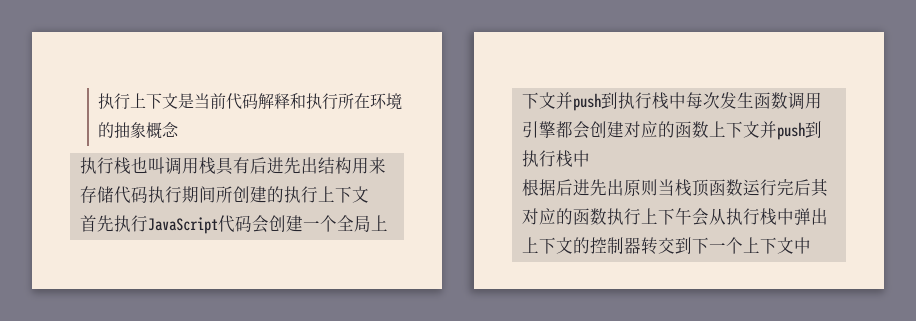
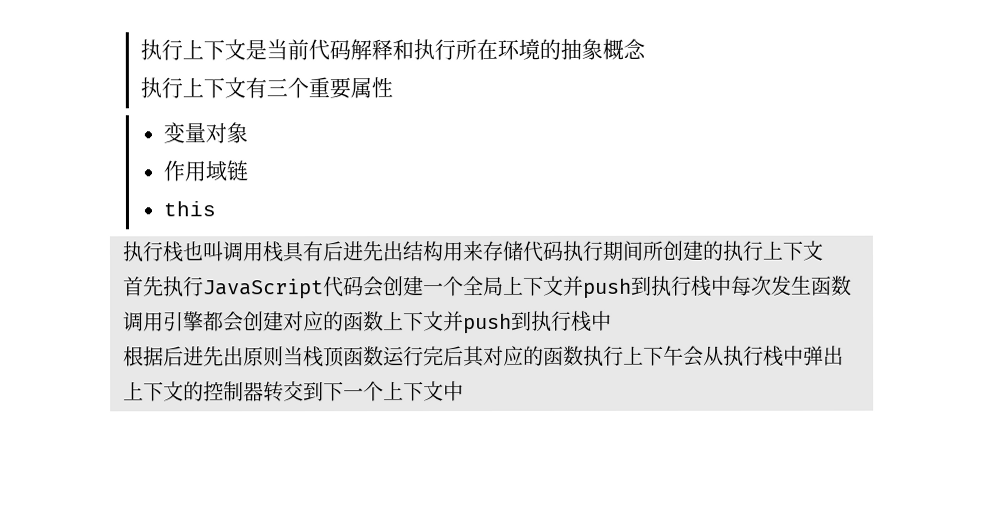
(179, 129) none -> [139,77,393,100] [163,122,249,144] [163,160,249,182] [163,201,217,217] // 执行上下文有三个重要属性 // 变量对象 // 作用域链 // this

